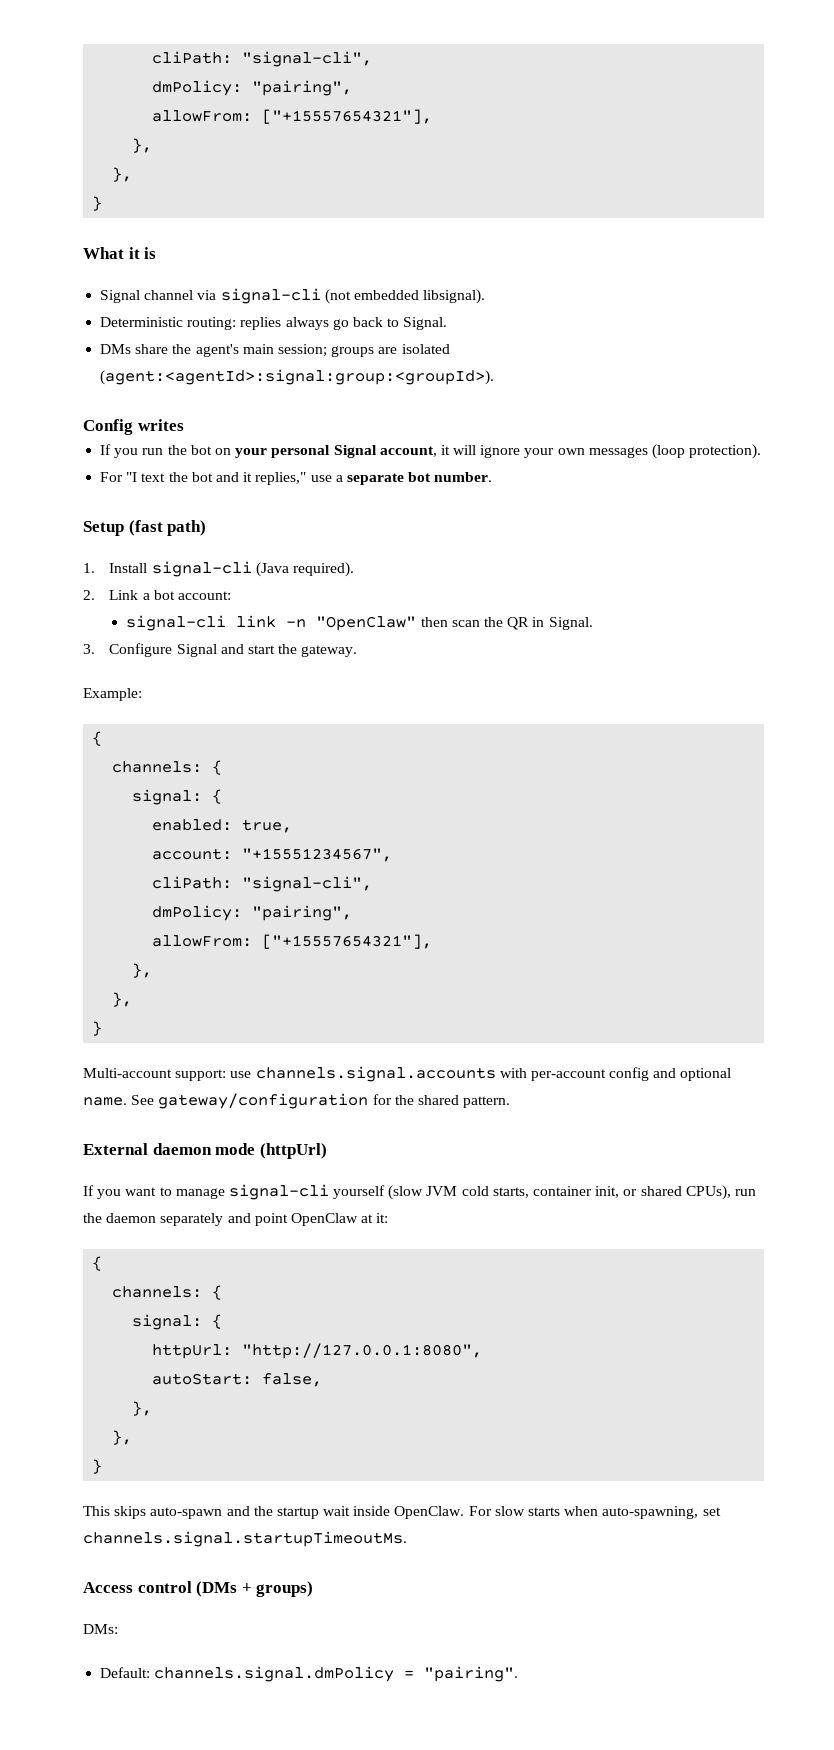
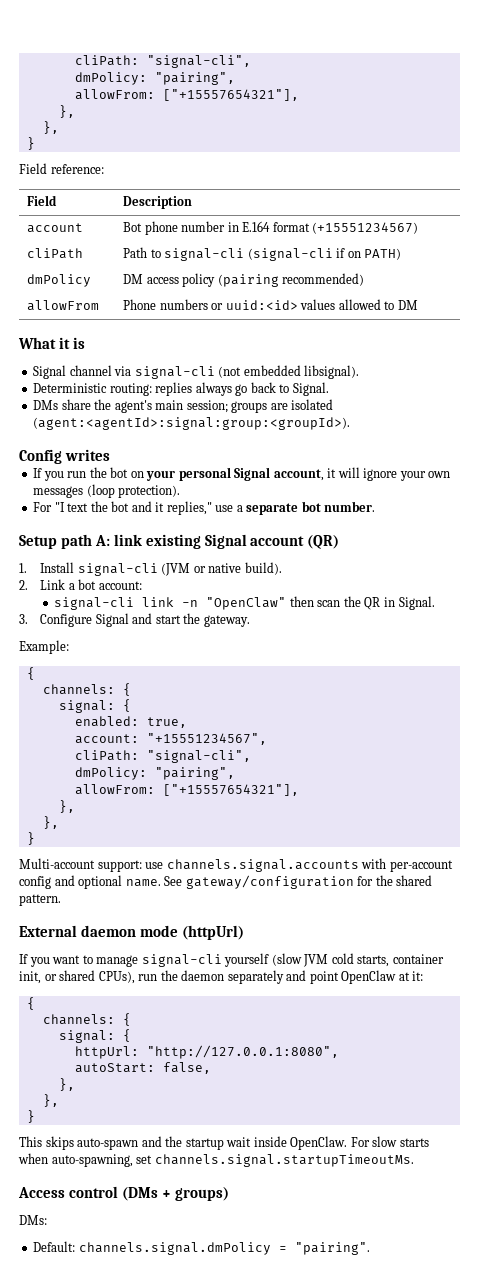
[152,51,373,67] [152,80,353,96] [152,109,433,124] [132,138,153,153] [112,167,133,182] [92,196,103,211] cliPath: "signal-cli", // dmPolicy: "pairing", // allowFrom: ["+15557654321"], // }, // }, // } -> [74,55,251,68] [74,72,235,85] [74,89,299,101] [58,105,75,118] [42,121,59,134] [26,137,35,150] [19,163,104,174] [27,195,58,206] [123,196,193,209] [27,223,84,233] [123,221,419,235] [27,248,84,259] [123,247,402,261] [27,274,92,287] [123,273,365,287] [27,300,100,311] [123,299,418,310] cliPath: "signal-cli", // dmPolicy: "pairing", // allowFrom: ["+15557654321"], // }, // }, // } // Field reference: // Field | Description // account | Bot phone number in E.164 format (+15551234567) // cliPath | Path to signal-cli (signal-cli if on PATH) // dmPolicy | DM access policy (pairing recommended) // allowFrom | Phone numbers or uuid:<id> values allowed to DM
[128,520,207,536] (fast path) -> [60,534,340,549] path A: link existing Signal account (QR)
[255,562,354,577] (Java required). -> [161,562,282,576] (JVM or native build).

